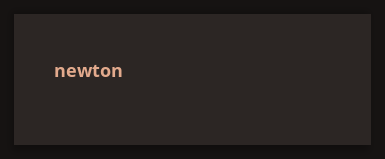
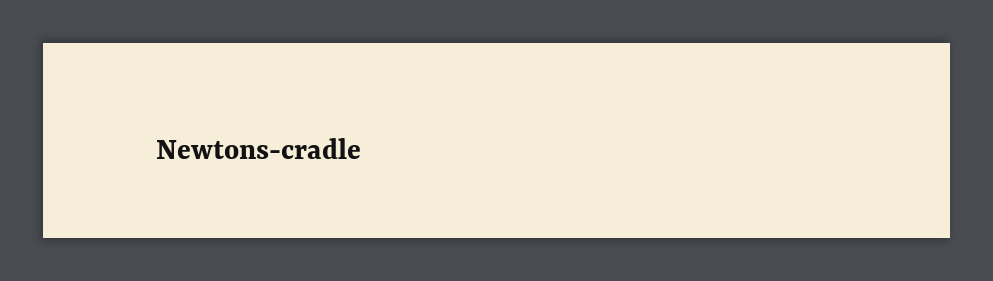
[54,64,123,77] newton -> [156,138,361,159] Newtons-cradle

